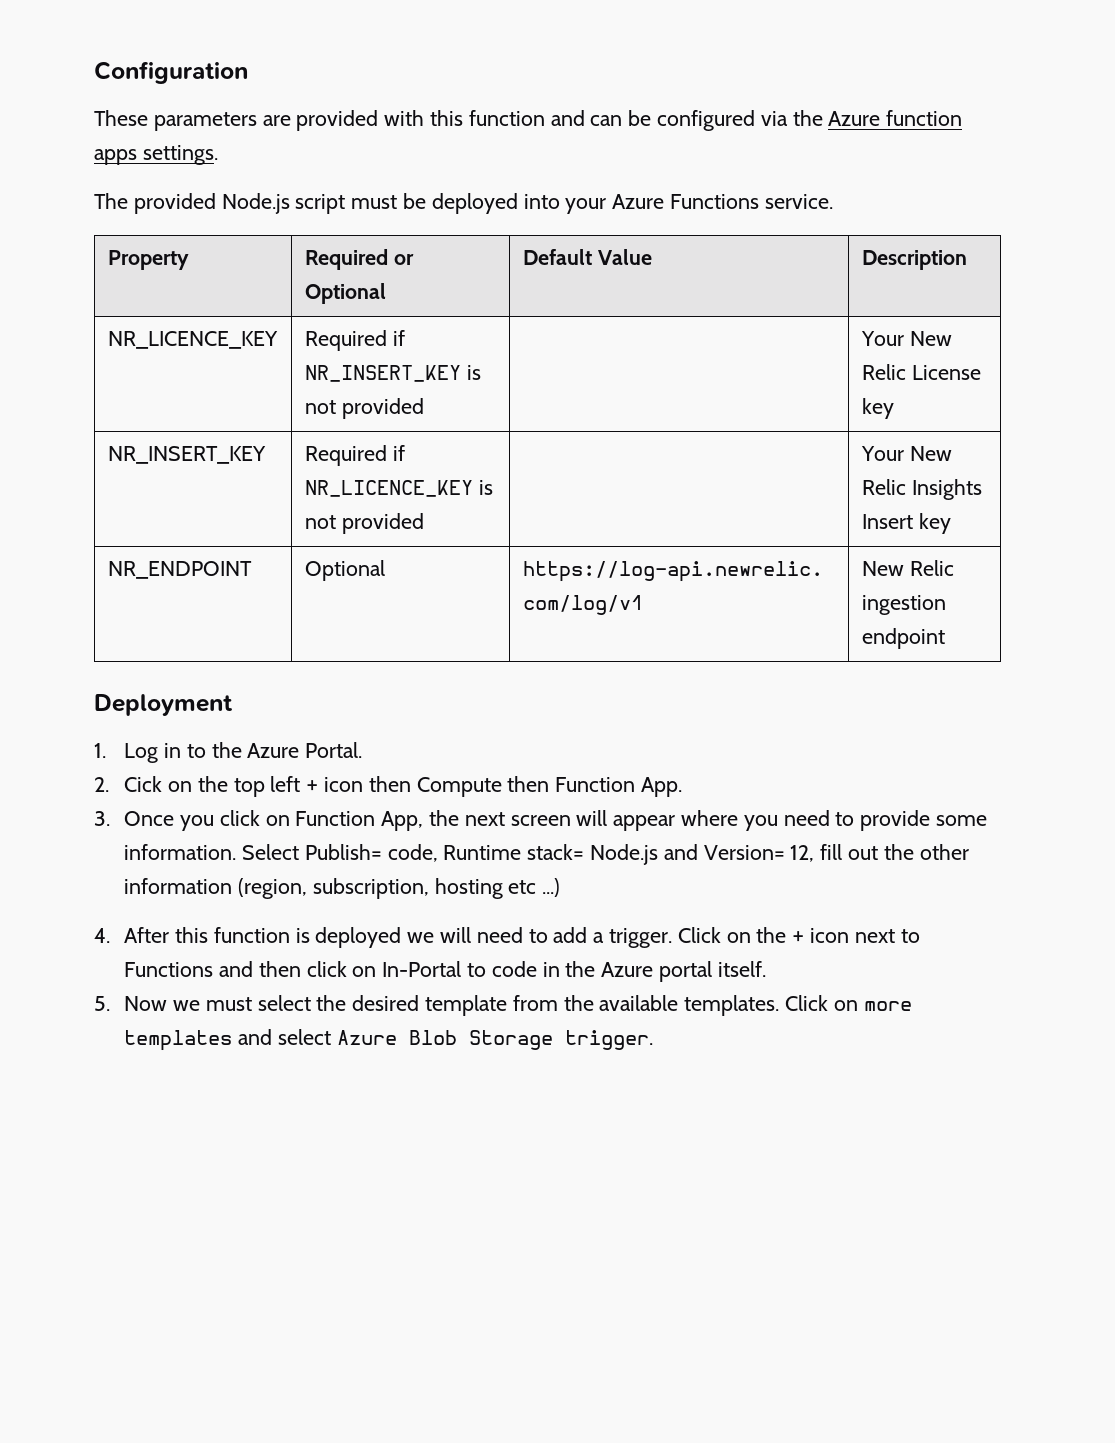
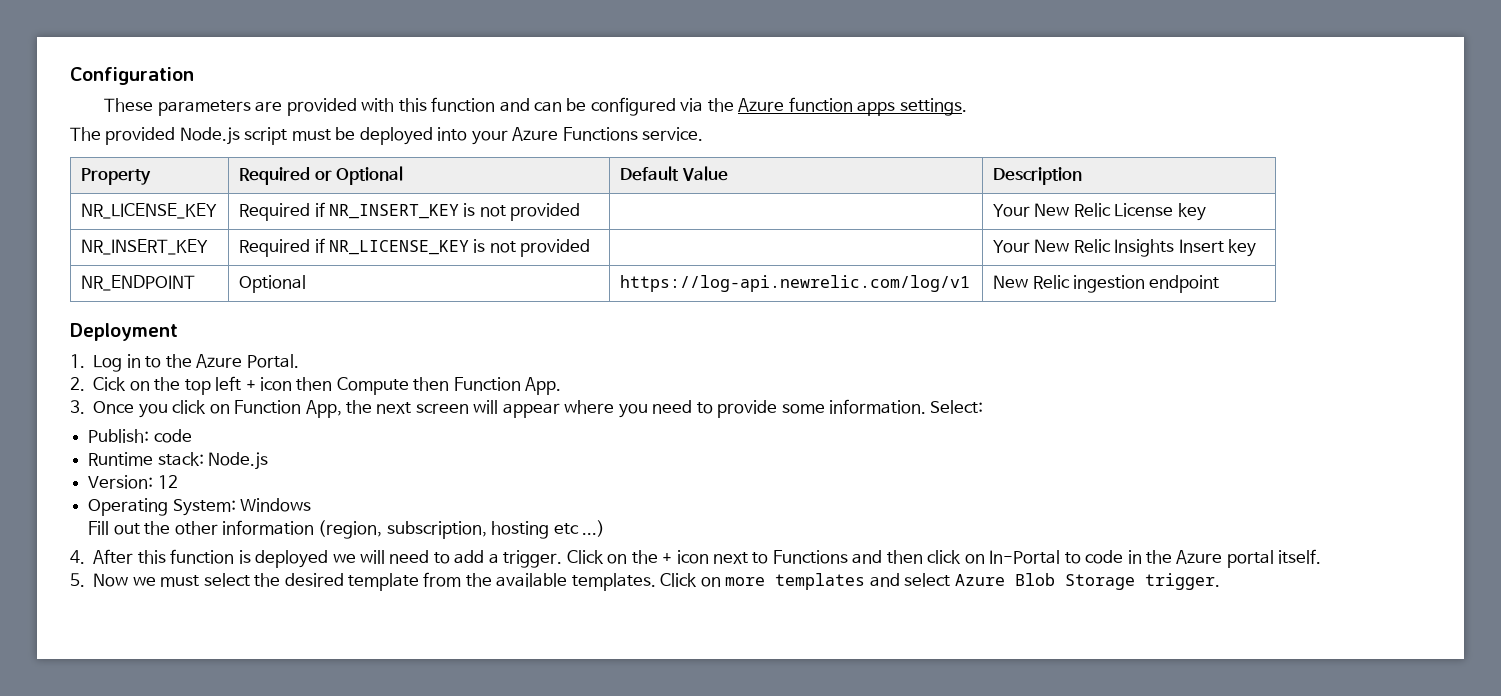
[107,331,278,349] NR_LICENCE_KEY -> [81,203,218,219] NR_LICENSE_KEY
[304,480,473,497] NR_LICENCE_KEY -> [328,240,469,255] NR_LICENSE_KEY
[241,844,843,865] Select Publish= code, Runtime stack= Node.js and Version= 12, fill -> [930,400,984,414] [88,429,192,443] [88,452,269,470] [88,475,178,489] [88,498,312,516] [88,521,110,535] Select: // Publish: code // Runtime stack: Node.js // Version: 12 // Operating System: Windows // Fill

